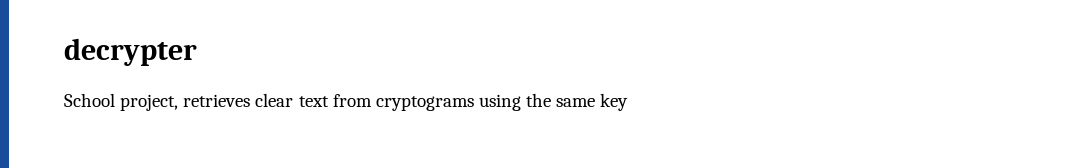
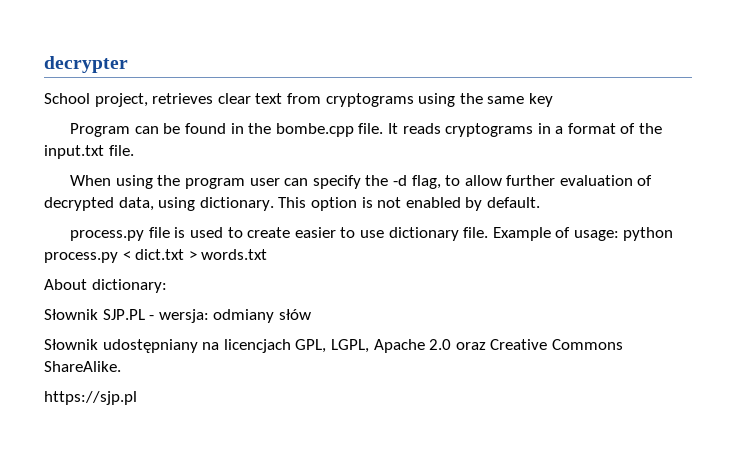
(629, 102) none -> [70,123,663,137] [44,145,134,159] [70,175,653,189] [44,197,540,211] [70,227,674,241] [44,249,268,263] [44,279,167,293] [44,309,311,323] [44,339,623,353] [44,361,121,372] [44,391,137,405] // Program can be found in the bombe.cpp file. It reads cryptograms in a format of the input.txt file. // When using the program user can specify the -d flag, to allow further evaluation of decrypted data, using dictionary. This option is not enabled by default. // process.py file is used to create easier to use dictionary file. Example of usage: python process.py < dict.txt > words.txt // About dictionary: // Słownik SJP.PL - wersja: odmiany słów // Słownik udostępniany na licencjach GPL, LGPL, Apache 2.0 oraz Creative Commons ShareAlike. // https://sjp.pl

